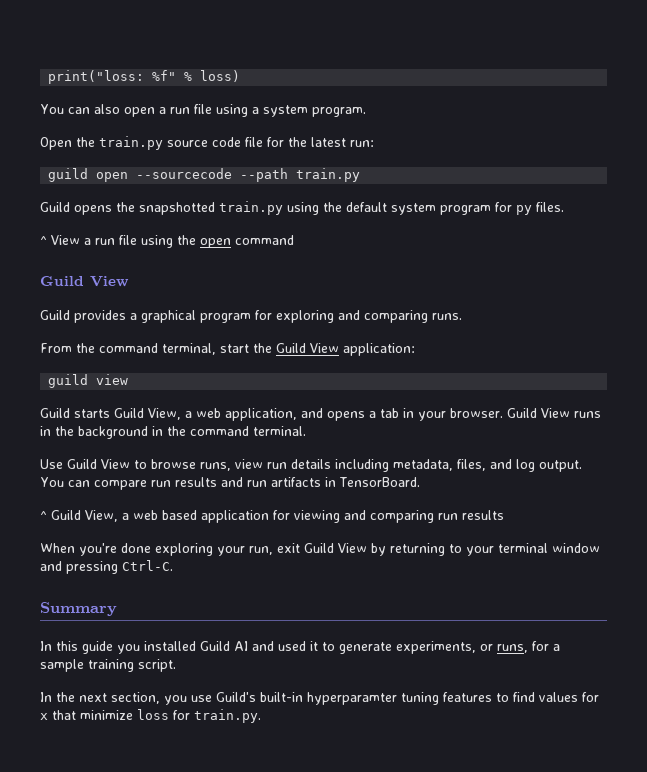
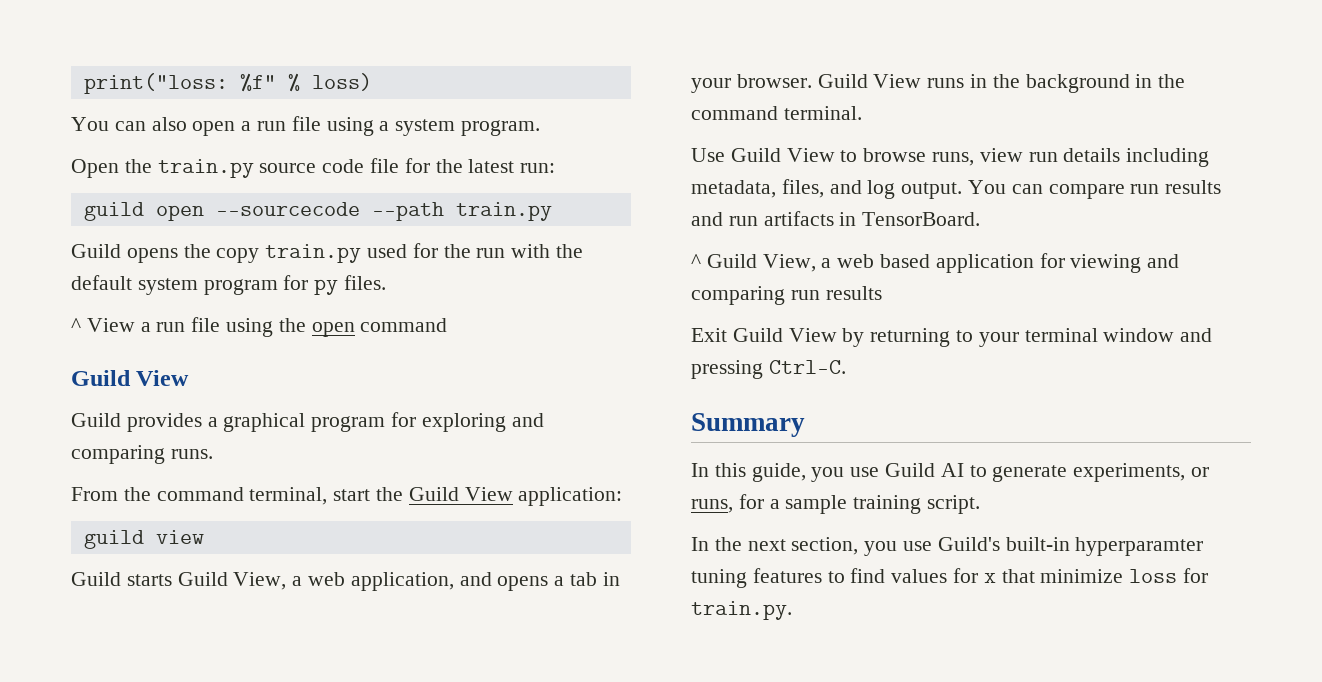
[139,201,319,215] snapshotted train.py using -> [216,243,551,263] copy train.py used for the run with
[40,543,300,556] When you're done exploring your run, exit -> [691,328,727,342] Exit
[82,641,318,654] guide you installed Guild AI and used it -> [751,463,964,482] guide, you use Guild AI

